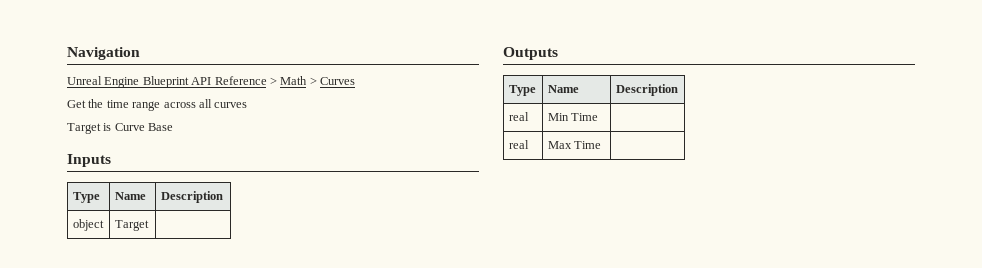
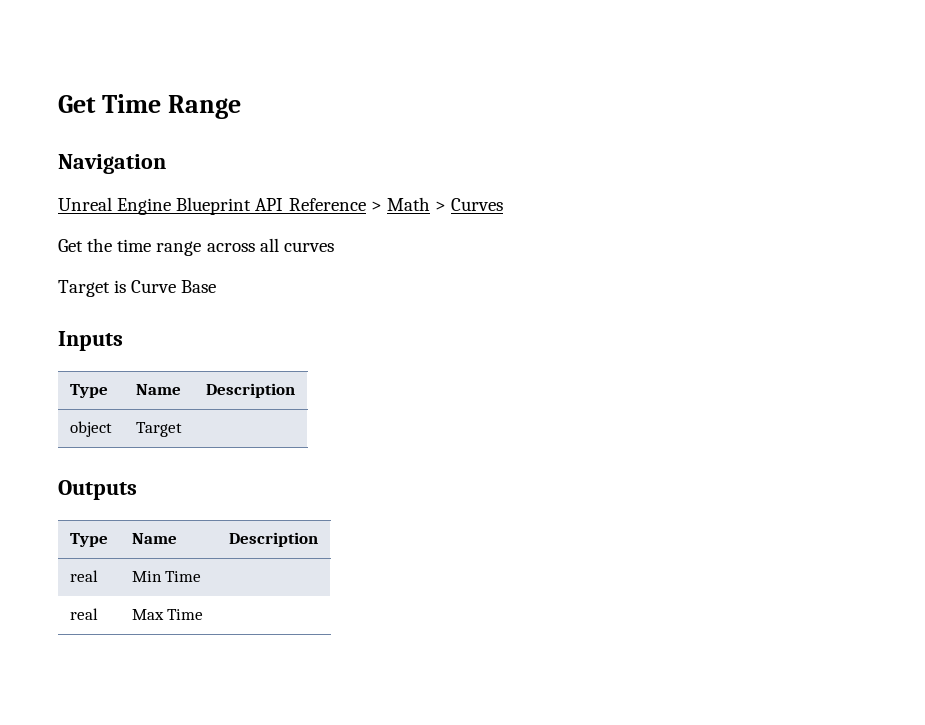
(67, 53) none -> [58,94,242,119] Get Time Range //

